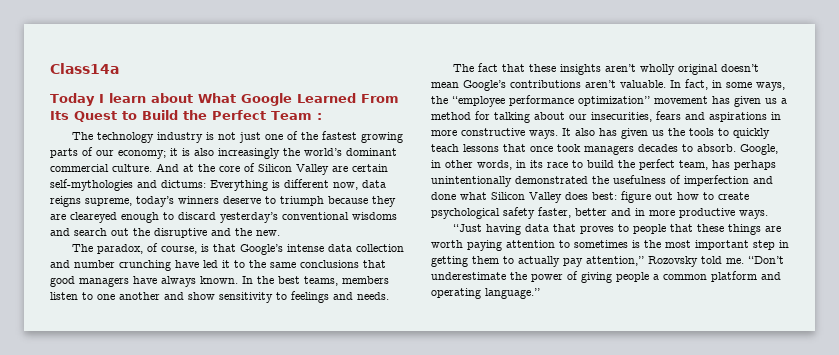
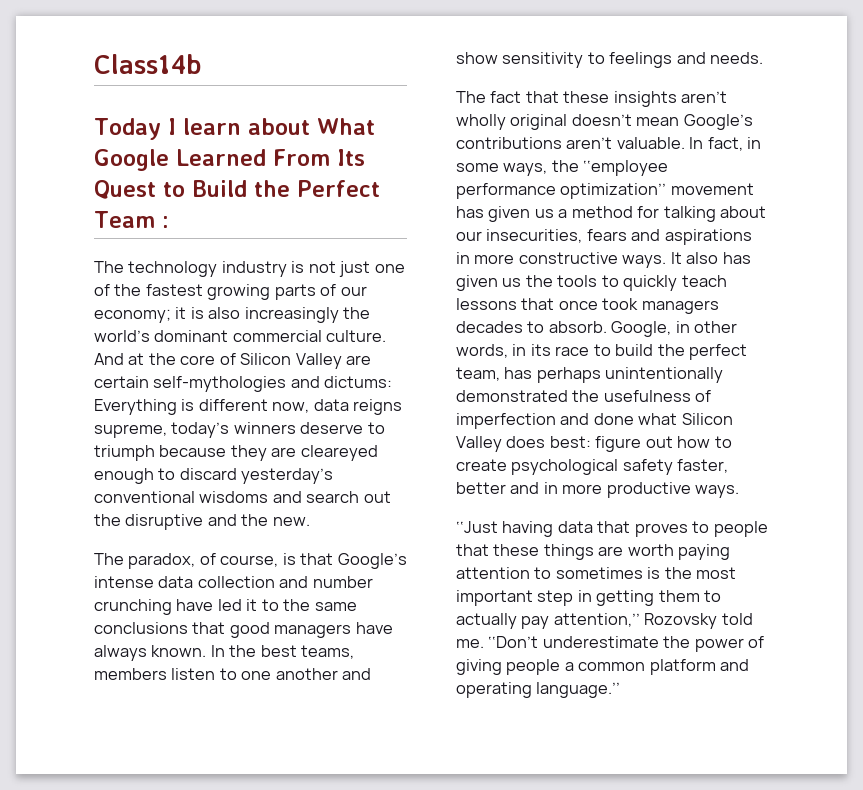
[50,63,119,74] Class14a -> [94,54,202,74] Class14b

